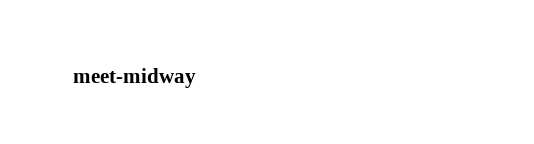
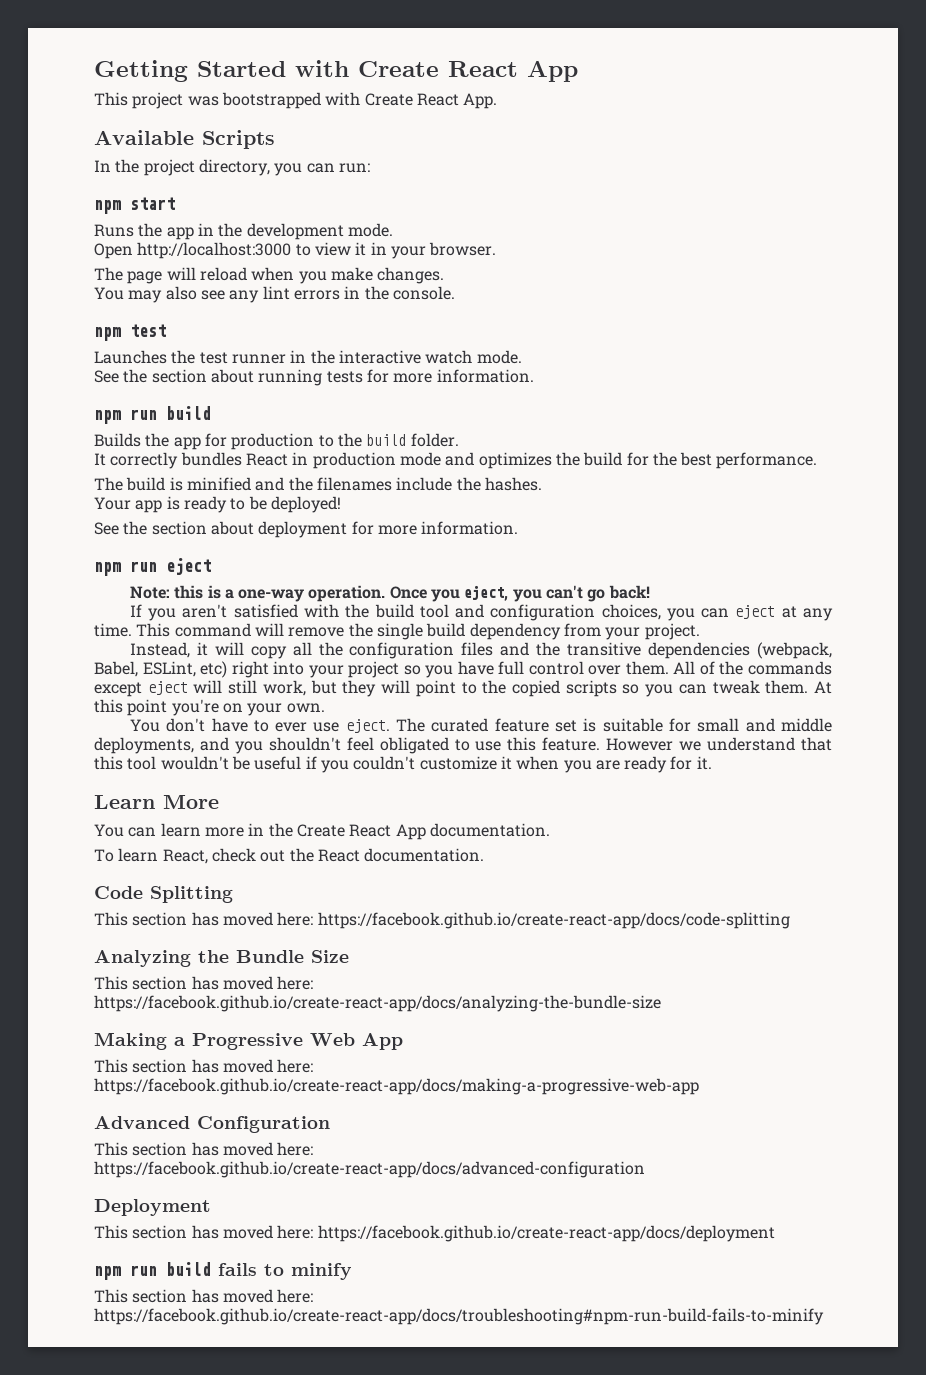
[73,68,196,88] meet-midway -> [94,60,578,82] [94,92,498,109] [94,130,275,149] [94,159,370,176] [94,197,175,214] [94,223,393,240] [94,242,497,259] [94,267,445,284] [94,286,455,303] [94,324,166,341] [94,350,522,364] [94,369,534,386] [94,406,211,424] [94,433,459,450] [94,452,818,469] [94,477,542,491] [94,496,341,513] [94,521,519,538] [94,558,211,576] [129,585,650,602] [129,604,833,621] [94,623,700,640] [129,642,832,659] [94,661,832,678] [94,680,832,697] [94,699,325,716] [129,718,832,733] [94,737,832,754] [94,756,712,773] [94,795,219,809] [94,823,550,840] [94,848,485,864] [94,886,233,903] [94,912,790,929] [94,950,349,967] [94,976,314,990] [94,995,661,1012] [94,1032,403,1050] [94,1059,314,1073] [94,1078,699,1095] [94,1116,330,1133] [94,1142,314,1156] [94,1161,645,1178] [94,1199,211,1216] [94,1225,775,1242] [94,1262,352,1280] [94,1289,314,1303] [94,1308,824,1325] Getting Started with Create React App // This project was bootstrapped with Create React App. // Available Scripts // In the project directory, you can run: // npm start // Runs the app in the development mode. // Open http://localhost:3000 to view it in your browser. // The page will reload when you make changes. // You may also see any lint errors in the console. // npm test // Launches the test runner in the interactive watch mode. // See the section about running tests for more information. // npm run build // Builds the app for production to the build folder. // It correctly bundles React in production mode and optimizes the build for the best performance. // The build is minified and the filenames include the hashes. // Your app is ready to be deployed! // See the section about deployment for more information. // npm run eject // Note: this is a one-way operation. Once you eject, you can't go back! // If you aren't satisfied with the build tool and configuration choices, you can eject at any time. This command will remove the single build dependency from your project. // Instead, it will copy all the configuration files and the transitive dependencies (webpack, Babel, ESLint, etc) right into your project so you have full control over them. All of the commands except eject will still work, but they will point to the copied scripts so you can tweak them. At this point you're on your own. // You don't have to ever use eject. The curated feature set is suitable for small and middle deployments, and you shouldn't feel obligated to use this feature. However we understand that this tool wouldn't be useful if you couldn't customize it when you are ready for it. // Learn More // You can learn more in the Create React App documentation. // To learn React, check out the React documentation. // Code Splitting // This section has moved here: https://facebook.github.io/create-react-app/docs/code-splitting // Analyzing the Bundle Size // This section has moved here: https://facebook.github.io/create-react-app/docs/analyzing-the-bundle-size // Making a Progressive Web App // This section has moved here: https://facebook.github.io/create-react-app/docs/making-a-progressive-web-app // Advanced Configuration // This section has moved here: https://facebook.github.io/create-react-app/docs/advanced-configuration // Deployment // This section has moved here: https://facebook.github.io/create-react-app/docs/deployment // npm run build fails to minify // This section has moved here: https://facebook.github.io/create-react-app/docs/troubleshooting#npm-run-build-fails-to-minify

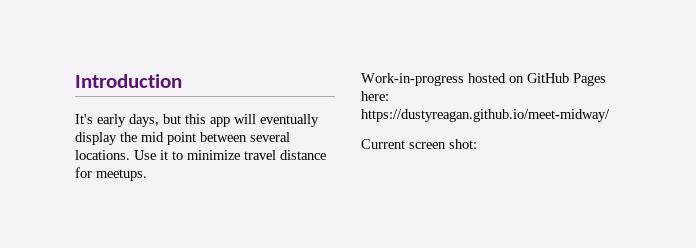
[94,60,578,82] [94,92,498,109] [94,130,275,149] [94,159,370,176] [94,197,175,214] [94,223,393,240] [94,242,497,259] [94,267,445,284] [94,286,455,303] [94,324,166,341] [94,350,522,364] [94,369,534,386] [94,406,211,424] [94,433,459,450] [94,452,818,469] [94,477,542,491] [94,496,341,513] [94,521,519,538] [94,558,211,576] [129,585,650,602] [129,604,833,621] [94,623,700,640] [129,642,832,659] [94,661,832,678] [94,680,832,697] [94,699,325,716] [129,718,832,733] [94,737,832,754] [94,756,712,773] [94,795,219,809] [94,823,550,840] [94,848,485,864] [94,886,233,903] [94,912,790,929] [94,950,349,967] [94,976,314,990] [94,995,661,1012] [94,1032,403,1050] [94,1059,314,1073] [94,1078,699,1095] [94,1116,330,1133] [94,1142,314,1156] [94,1161,645,1178] [94,1199,211,1216] [94,1225,775,1242] [94,1262,352,1280] [94,1289,314,1303] [94,1308,824,1325] Getting Started with Create React App // This project was bootstrapped with Create React App. // Available Scripts // In the project directory, you can run: // npm start // Runs the app in the development mode. // Open http://localhost:3000 to view it in your browser. // The page will reload when you make changes. // You may also see any lint errors in the console. // npm test // Launches the test runner in the interactive watch mode. // See the section about running tests for more information. // npm run build // Builds the app for production to the build folder. // It correctly bundles React in production mode and optimizes the build for the best performance. // The build is minified and the filenames include the hashes. // Your app is ready to be deployed! // See the section about deployment for more information. // npm run eject // Note: this is a one-way operation. Once you eject, you can't go back! // If you aren't satisfied with the build tool and configuration choices, you can eject at any time. This command will remove the single build dependency from your project. // Instead, it will copy all the configuration files and the transitive dependencies (webpack, Babel, ESLint, etc) right into your project so you have full control over them. All of the commands except eject will still work, but they will point to the copied scripts so you can tweak them. At this point you're on your own. // You don't have to ever use eject. The curated feature set is suitable for small and middle deployments, and you shouldn't feel obligated to use this feature. However we understand that this tool wouldn't be useful if you couldn't customize it when you are ready for it. // Learn More // You can learn more in the Create React App documentation. // To learn React, check out the React documentation. // Code Splitting // This section has moved here: https://facebook.github.io/create-react-app/docs/code-splitting // Analyzing the Bundle Size // This section has moved here: https://facebook.github.io/create-react-app/docs/analyzing-the-bundle-size // Making a Progressive Web App // This section has moved here: https://facebook.github.io/create-react-app/docs/making-a-progressive-web-app // Advanced Configuration // This section has moved here: https://facebook.github.io/create-react-app/docs/advanced-configuration // Deployment // This section has moved here: https://facebook.github.io/create-react-app/docs/deployment // npm run build fails to minify // This section has moved here: https://facebook.github.io/create-react-app/docs/troubleshooting#npm-run-build-fails-to-minify -> [75,74,182,88] [75,114,319,127] [75,132,290,145] [75,150,326,160] [75,167,147,181] [361,73,606,86] [361,91,389,101] [361,109,610,122] [361,139,477,149] Introduction // It's early days, but this app will eventually display the mid point between several locations. Use it to minimize travel distance for meetups. // Work-in-progress hosted on GitHub Pages here: https://dustyreagan.github.io/meet-midway/ // Current screen shot:

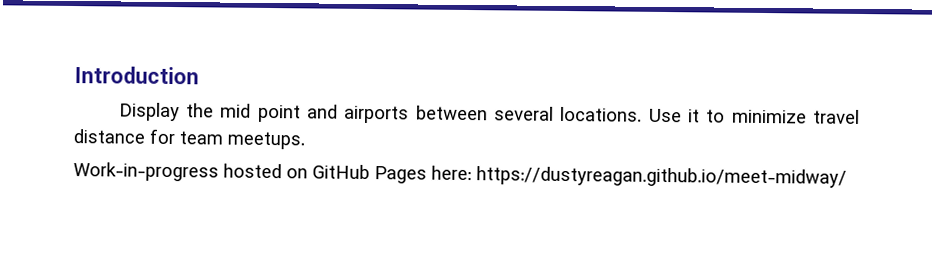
[75,114,319,127] [75,132,117,145] It's early days, but this app will eventually display -> [118,102,180,122] Display
(196, 138) none -> [307,104,410,124] and airports
(92, 172) none -> [179,131,223,145] team
[361,139,477,149] // Current screen shot: -> (847, 177) none

